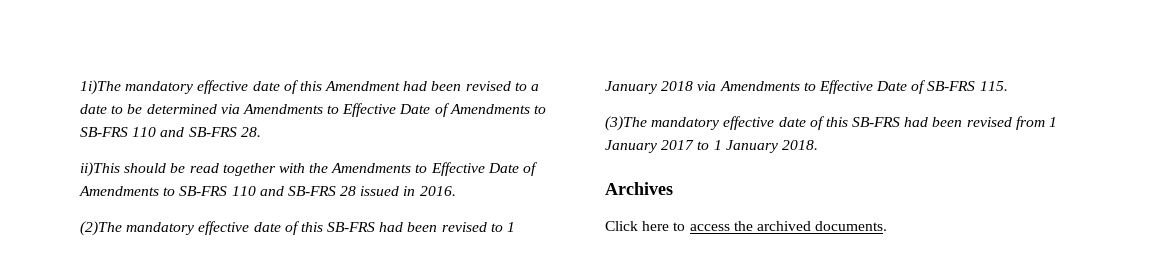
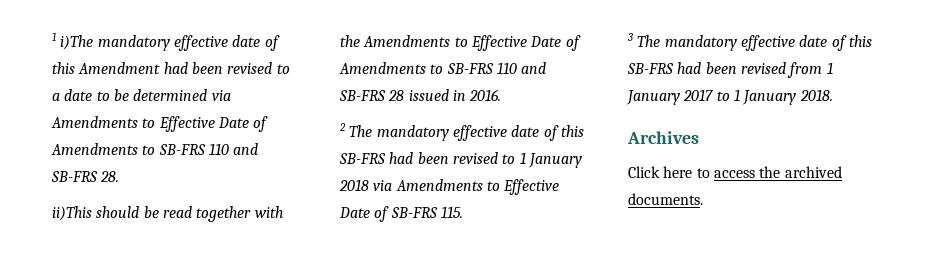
[80,80,121,95] 1i)The -> [52,32,94,50] 1 i)The
[80,221,122,236] (2)The -> [339,123,373,137] 2 The
[605,116,647,131] (3)The -> [627,33,661,47] 3 The

